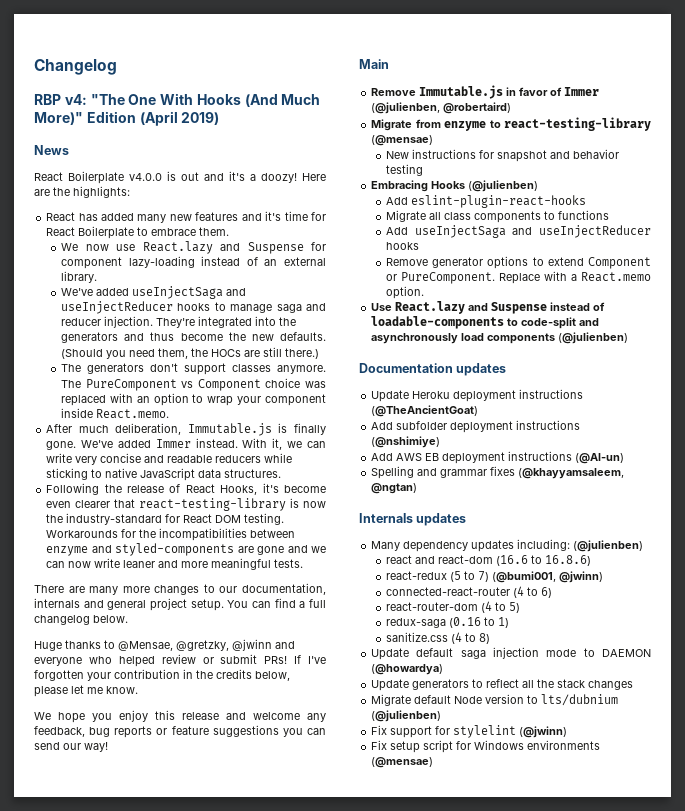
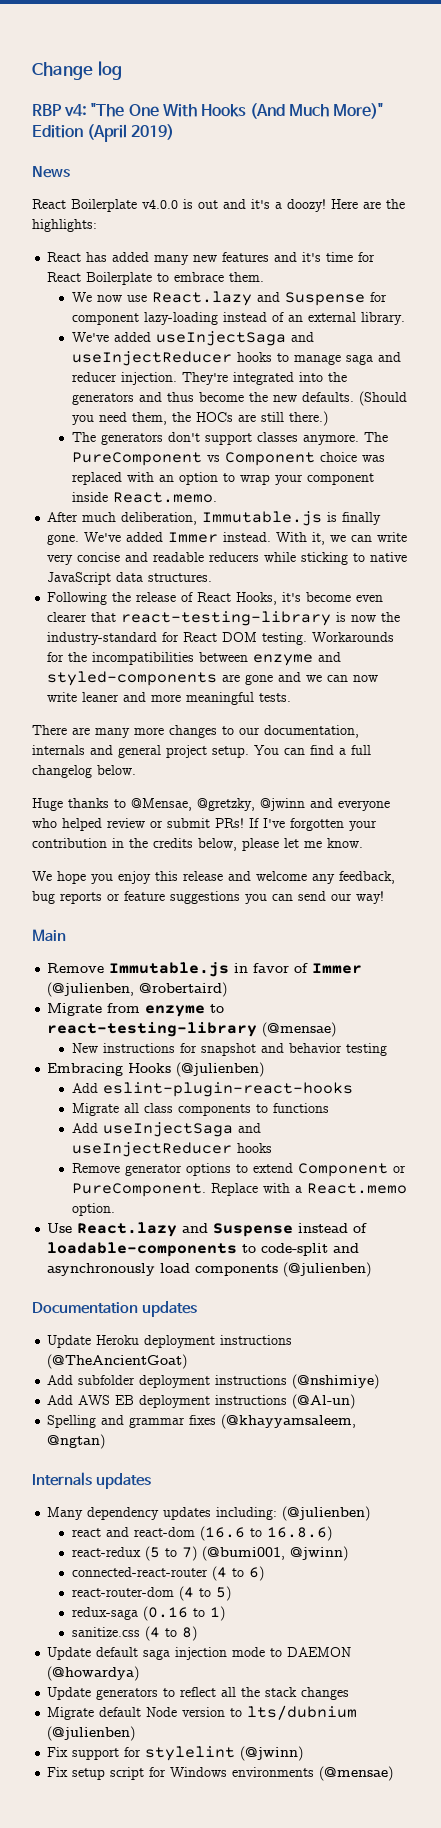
[34,59,117,75] Changelog -> [32,61,122,80] Change log

